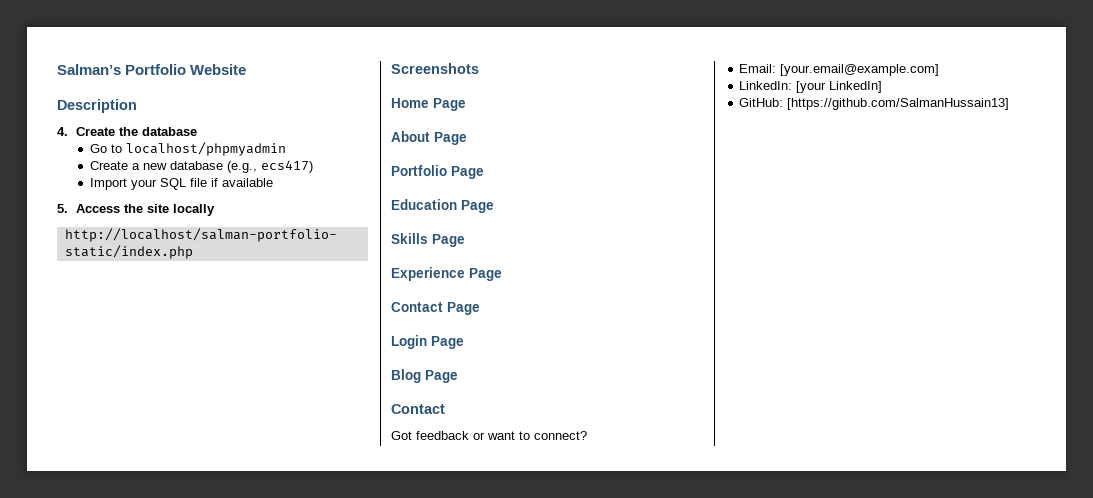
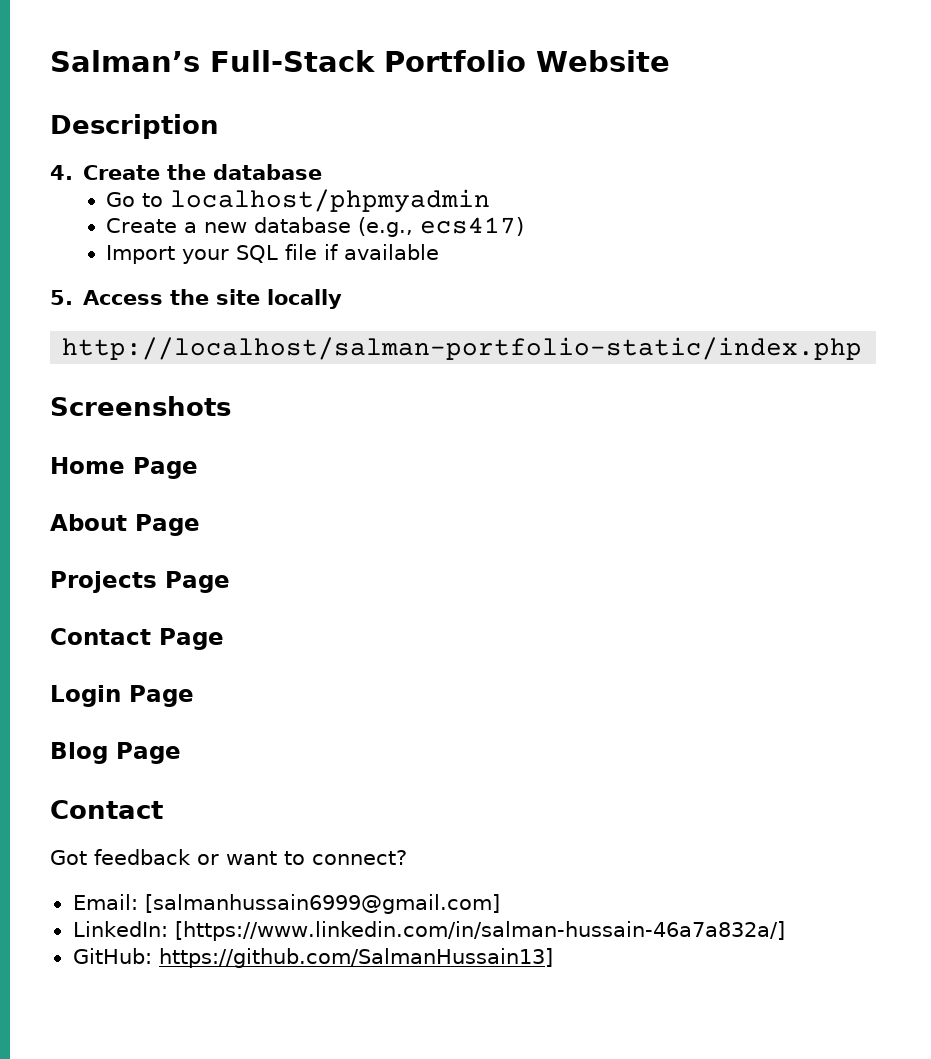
(121, 69) none -> [210,50,375,72] Full-Stack
[391,165,484,179] [391,199,494,213] [391,233,465,247] [391,267,465,281] Portfolio Page // Education Page // Skills Page // Experience -> [50,571,157,593] Projects
[780,64,940,76] [your.email@example.com] -> [144,894,500,914] [salmanhussain6999@gmail.com]
[796,81,883,93] [your LinkedIn] -> [174,921,786,941] [https://www.linkedin.com/in/salman-hussain-46a7a832a/]
[787,98,1010,110] [https://github.com/SalmanHussain13] -> [158,948,553,968] https://github.com/SalmanHussain13]

